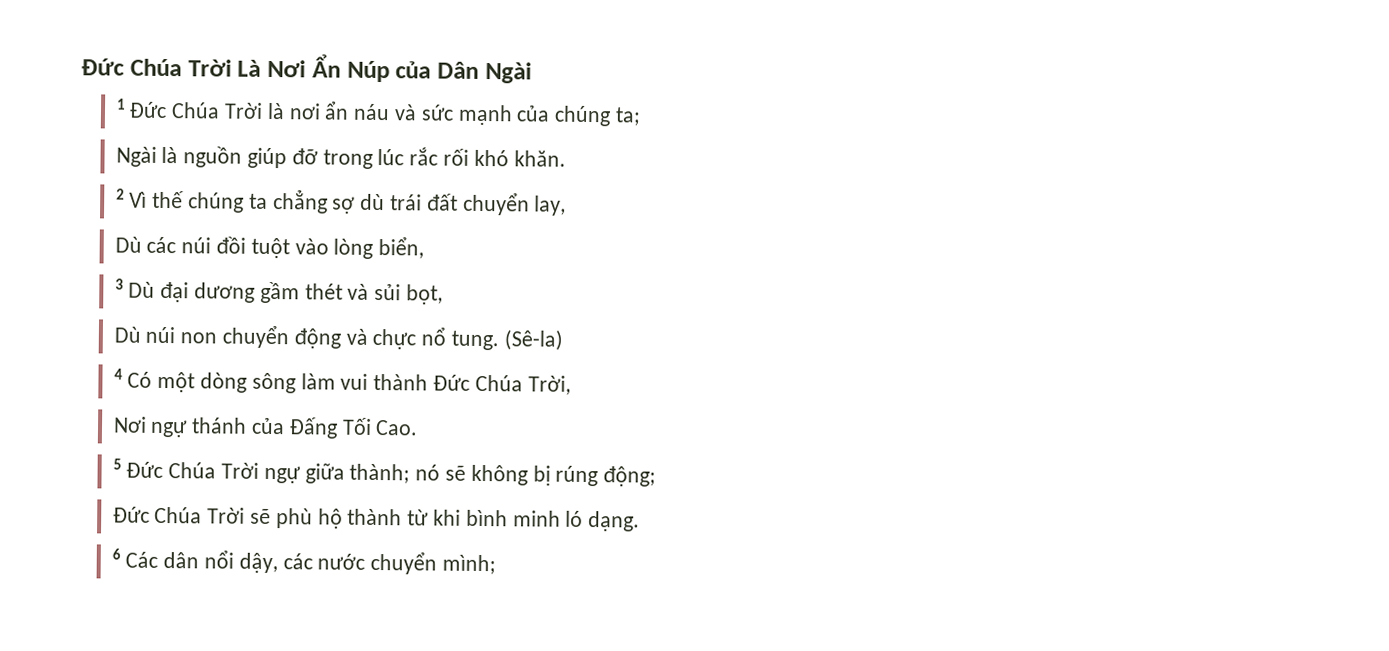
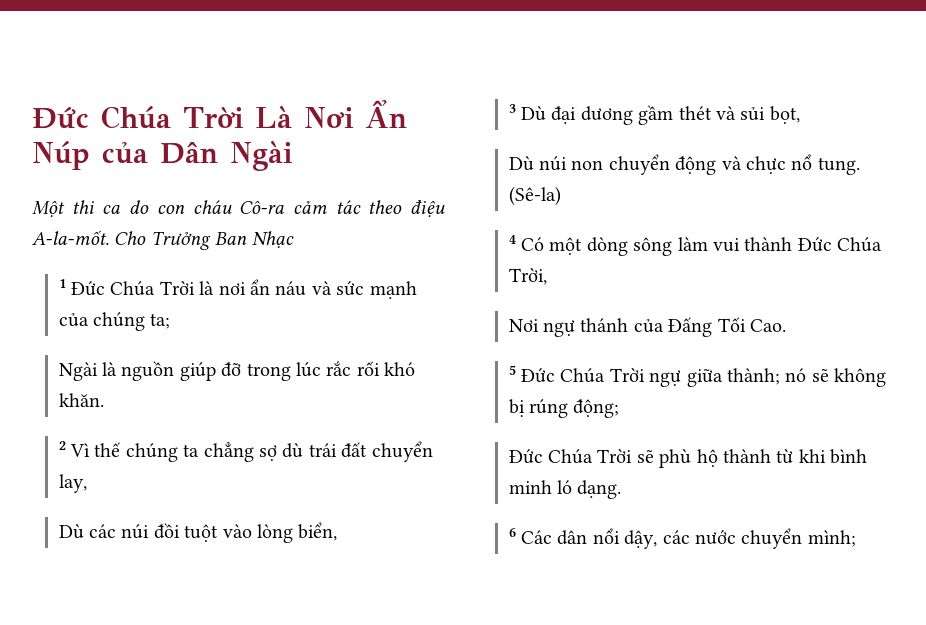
(532, 73) none -> [32,200,445,217] [32,230,294,250] // Một thi ca do con cháu Cô-ra cảm tác theo điệu A-la-mốt. Cho Trưởng Ban Nhạc

